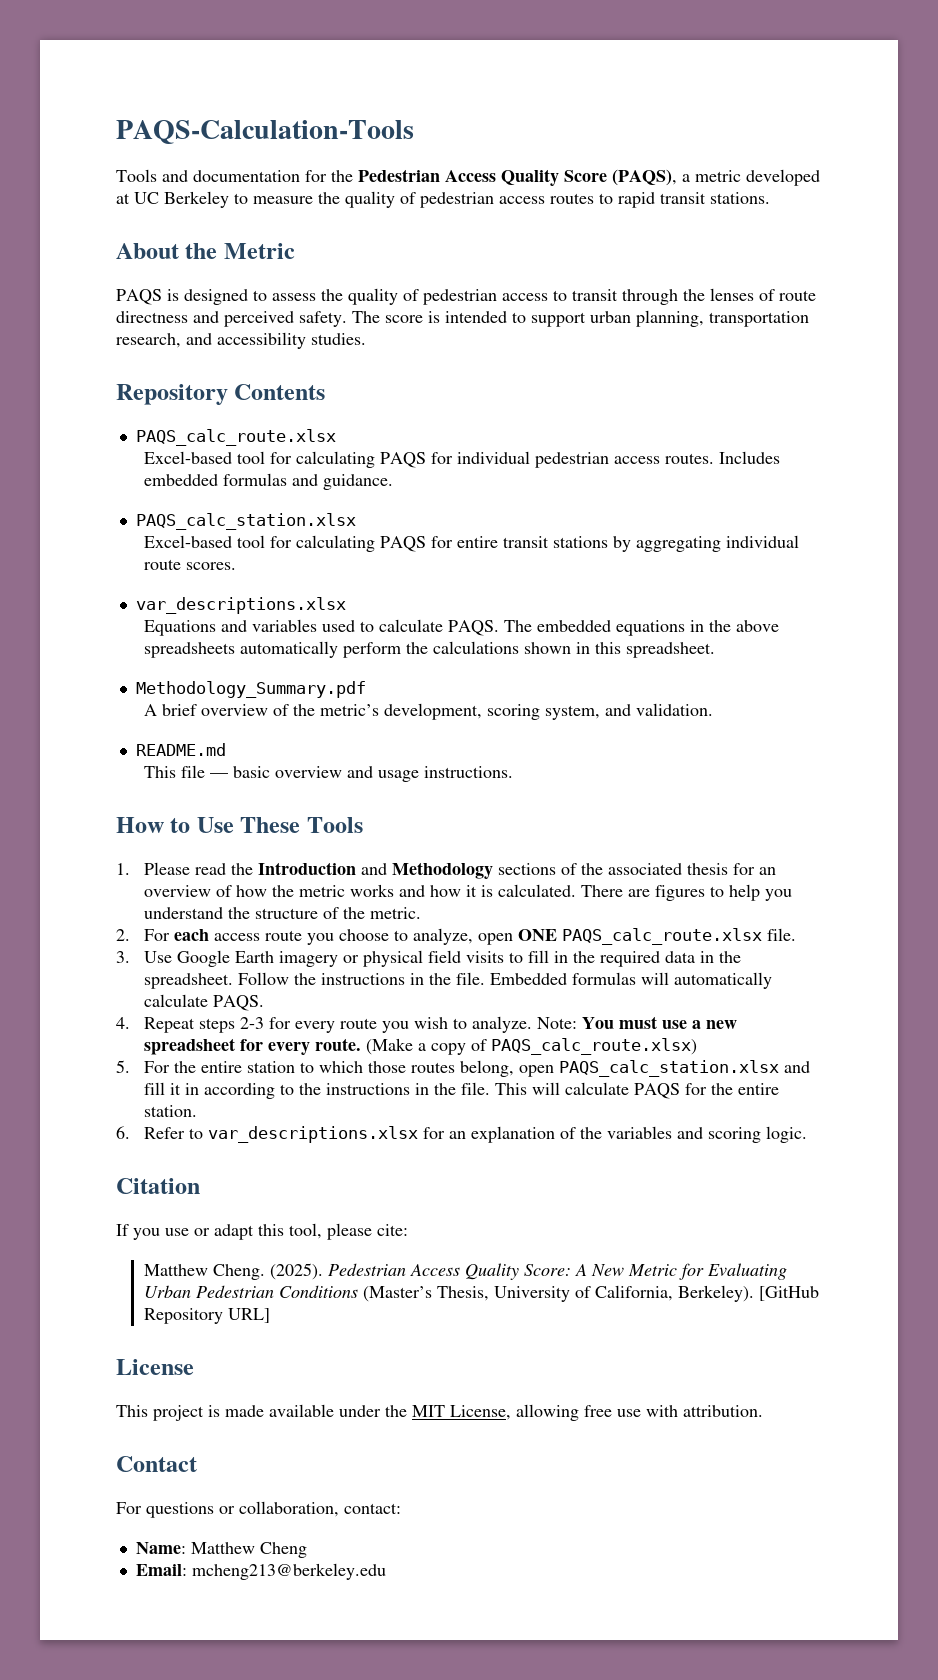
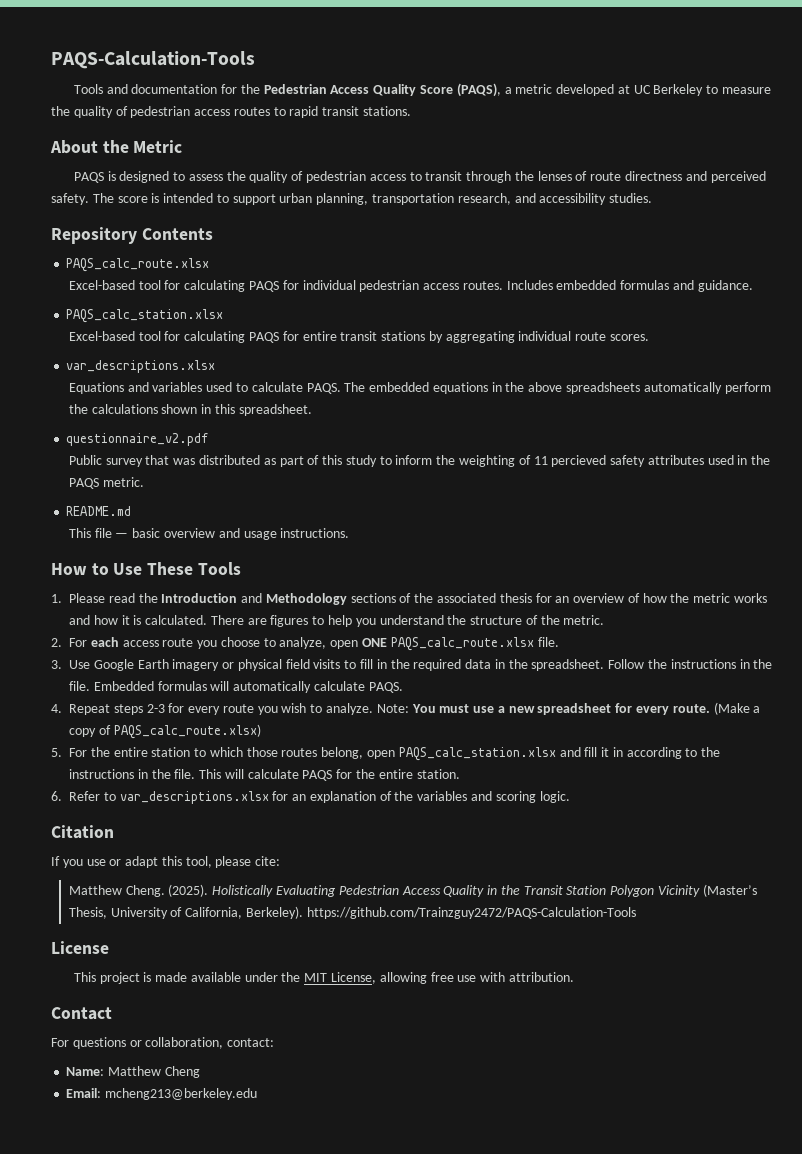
[135,681,366,698] [143,703,713,720] Methodology_Summary.pdf // A brief overview of the metric’s development, scoring system, and validation. -> [66,433,209,446] [68,455,771,467] [68,477,144,489] questionnaire_v2.pdf // Public survey that was distributed as part of this study to inform the weighting of 11 percieved safety attributes used in the PAQS metric.
[327,1263,787,1280] [143,1285,358,1298] Pedestrian Access Quality Score: A New Metric for Evaluating Urban Pedestrian Conditions -> [212,885,700,897] Holistically Evaluating Pedestrian Access Quality in the Transit Station Polygon Vicinity
[758,1286,819,1301] [143,1308,270,1324] [GitHub Repository URL] -> [306,907,636,919] https://github.com/Trainzguy2472/PAQS-Calculation-Tools

